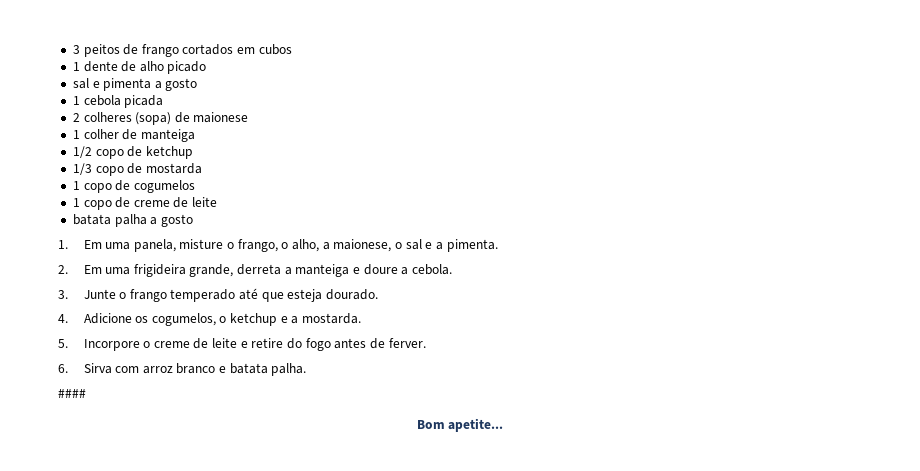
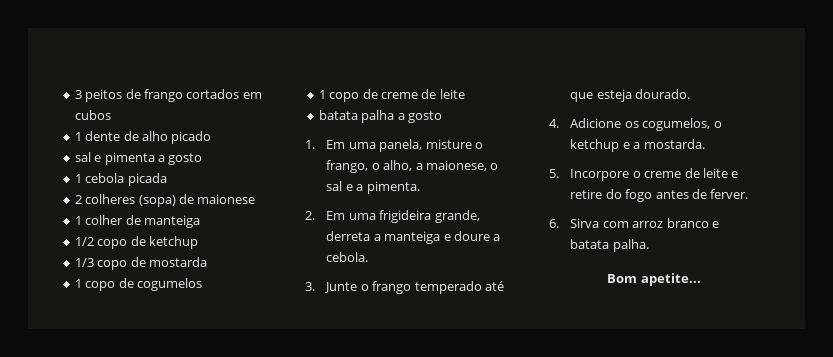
[58,389,86,398] // #### -> (649, 245) none

